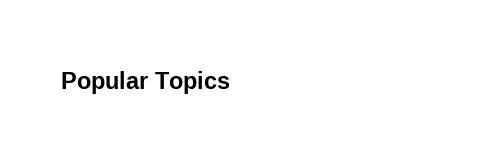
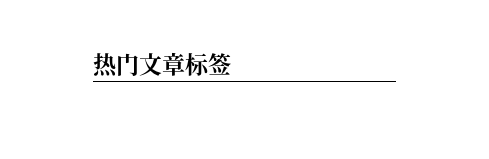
[61,71,230,94] Popular Topics -> [93,52,231,78] 热门文章标签

